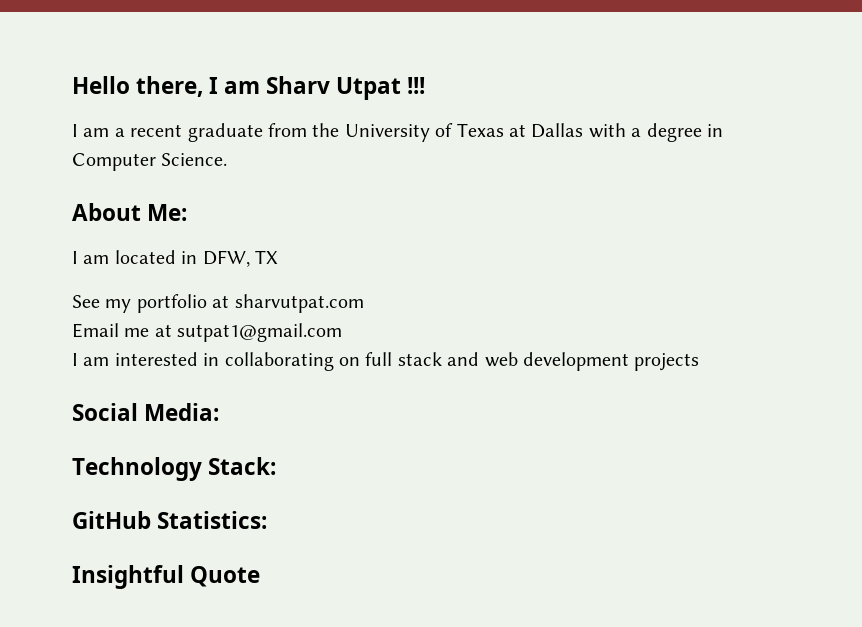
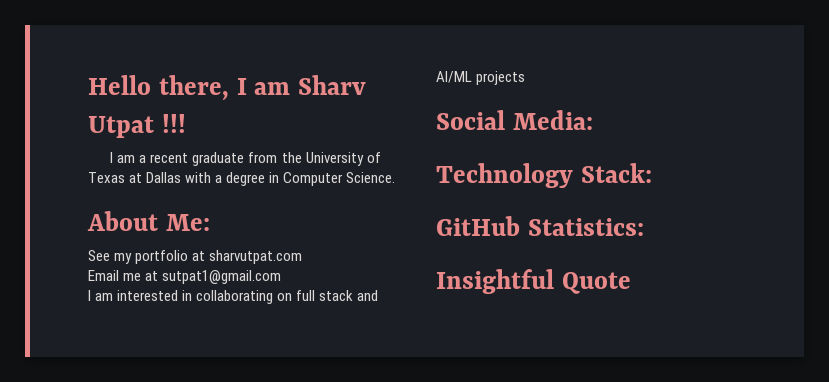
[72,250,278,267] // I am located in DFW, TX -> (210, 222) none
[484,352,629,371] web development -> [436,71,472,83] AI/ML

